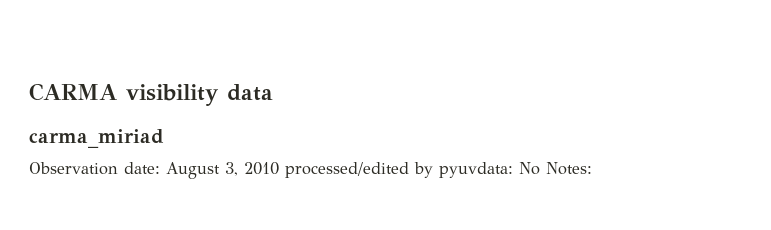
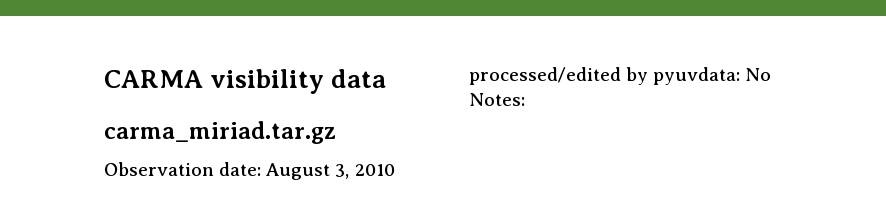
[29,129,164,148] carma_miriad -> [104,121,336,144] carma_miriad.tar.gz

